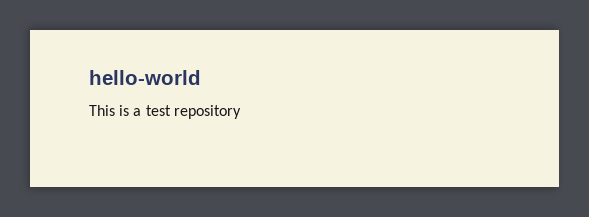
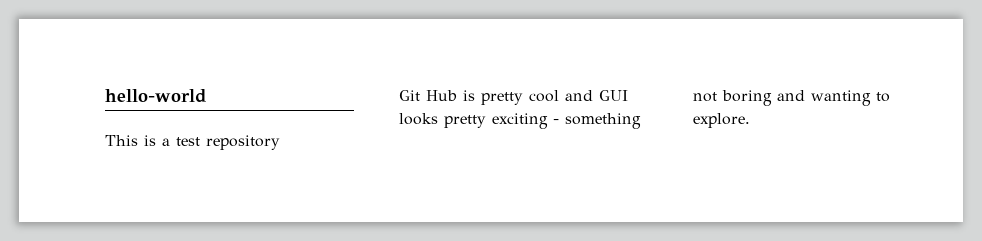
(241, 112) none -> [399,90,628,105] [399,113,641,129] [693,90,890,106] [693,113,750,128] // Git Hub is pretty cool and GUI looks pretty exciting - something not boring and wanting to explore.

